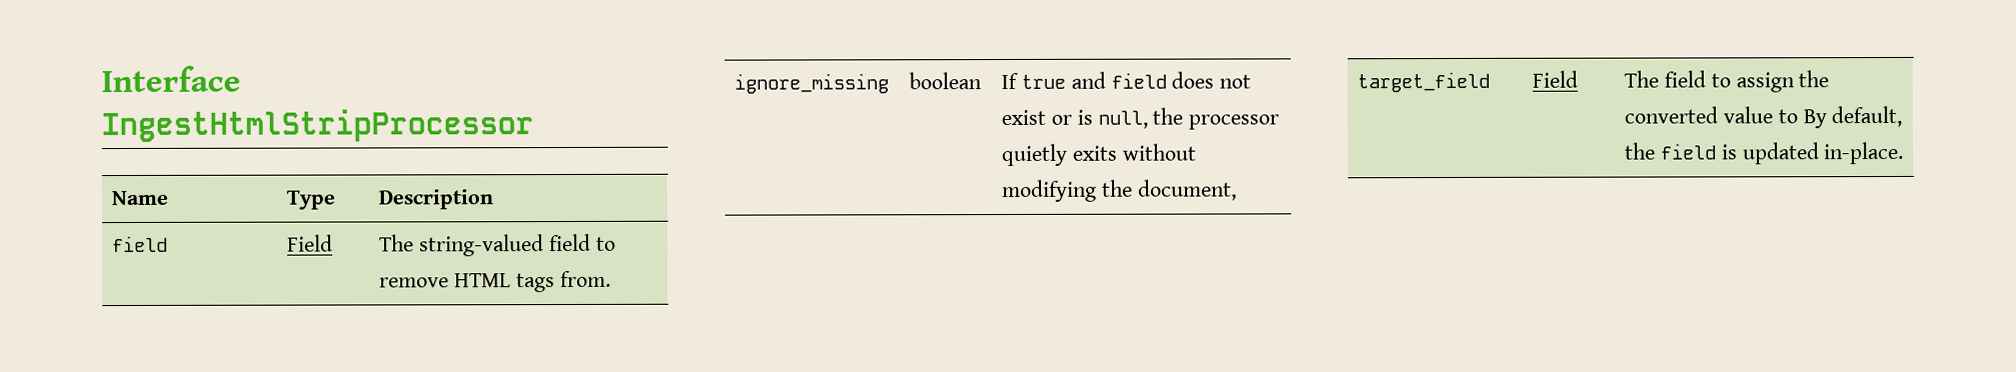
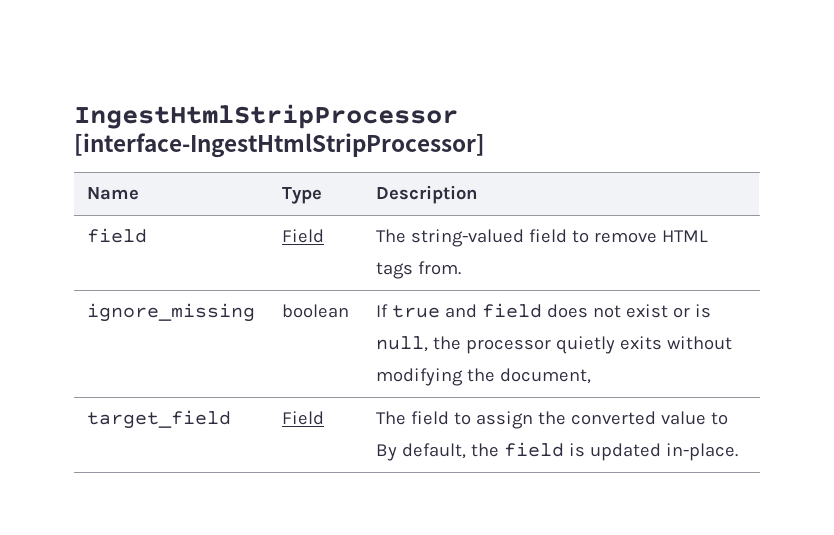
[101,65,241,93] Interface -> (74, 116) none
(534, 126) none -> [74,133,485,158] [interface-IngestHtmlStripProcessor]

